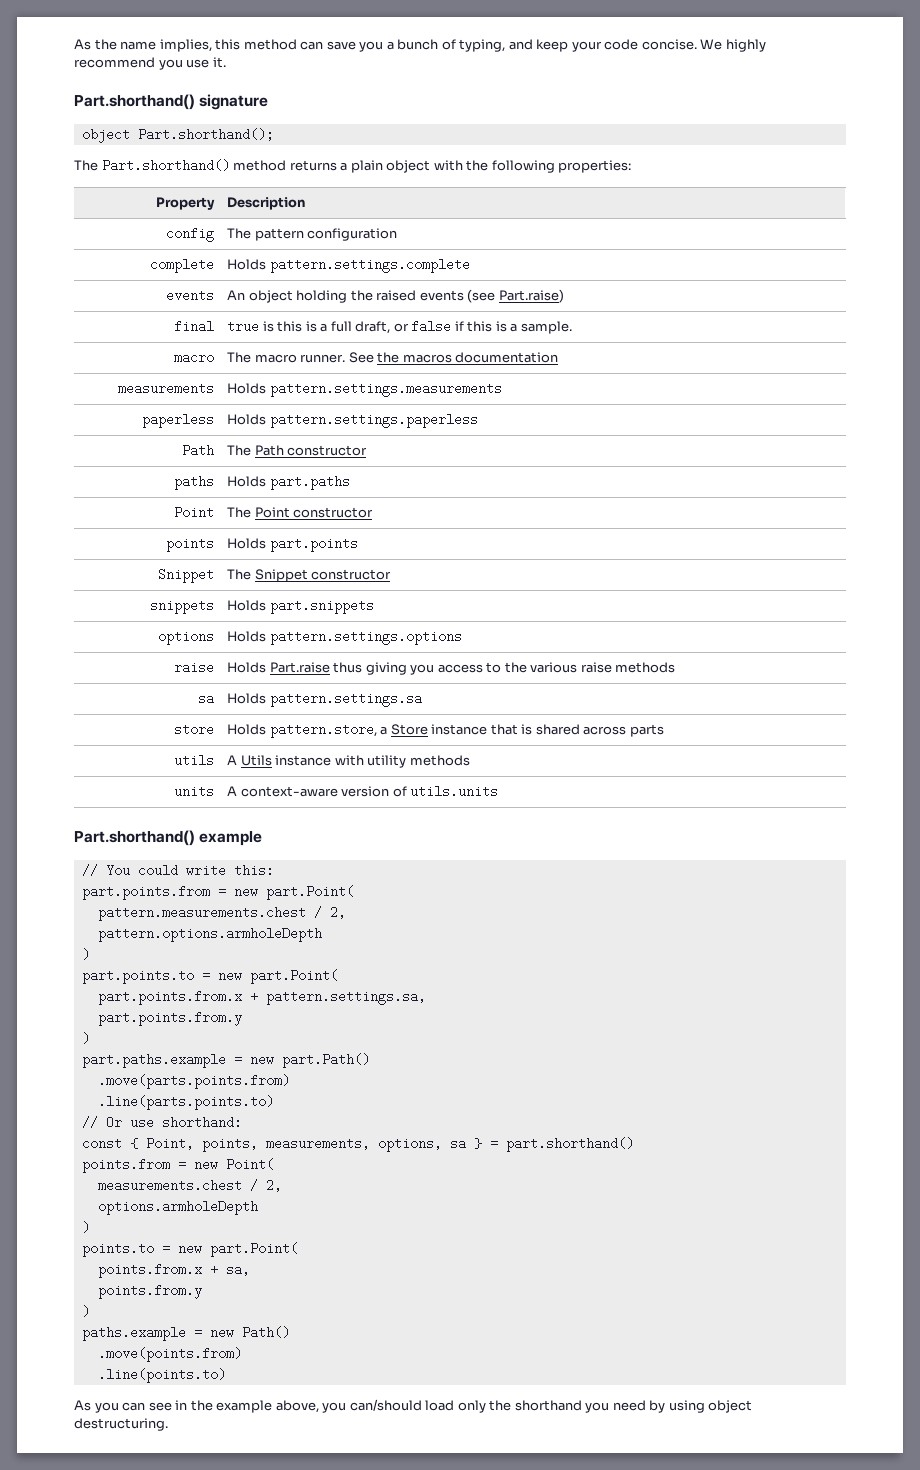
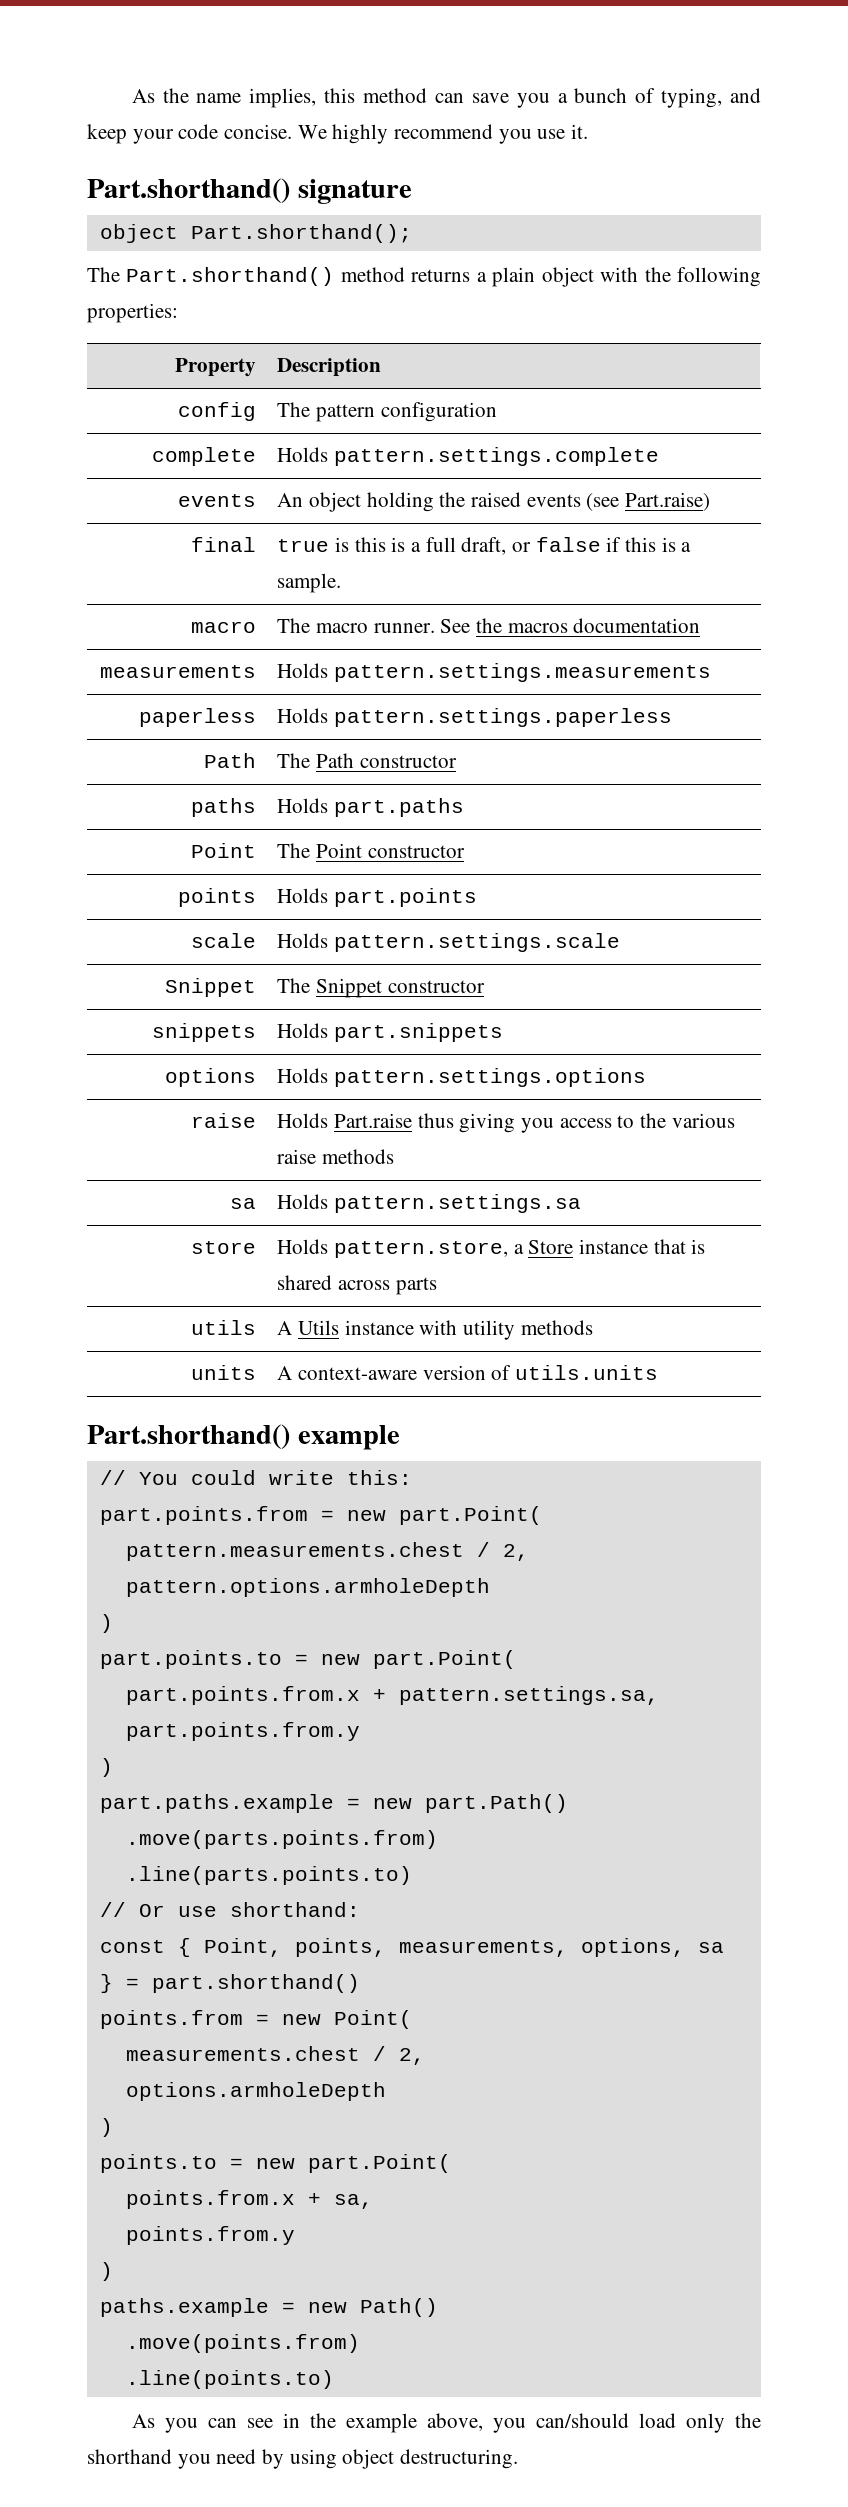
(358, 544) none -> [190,933,256,948] [277,933,620,952] // scale | Holds pattern.settings.scale

